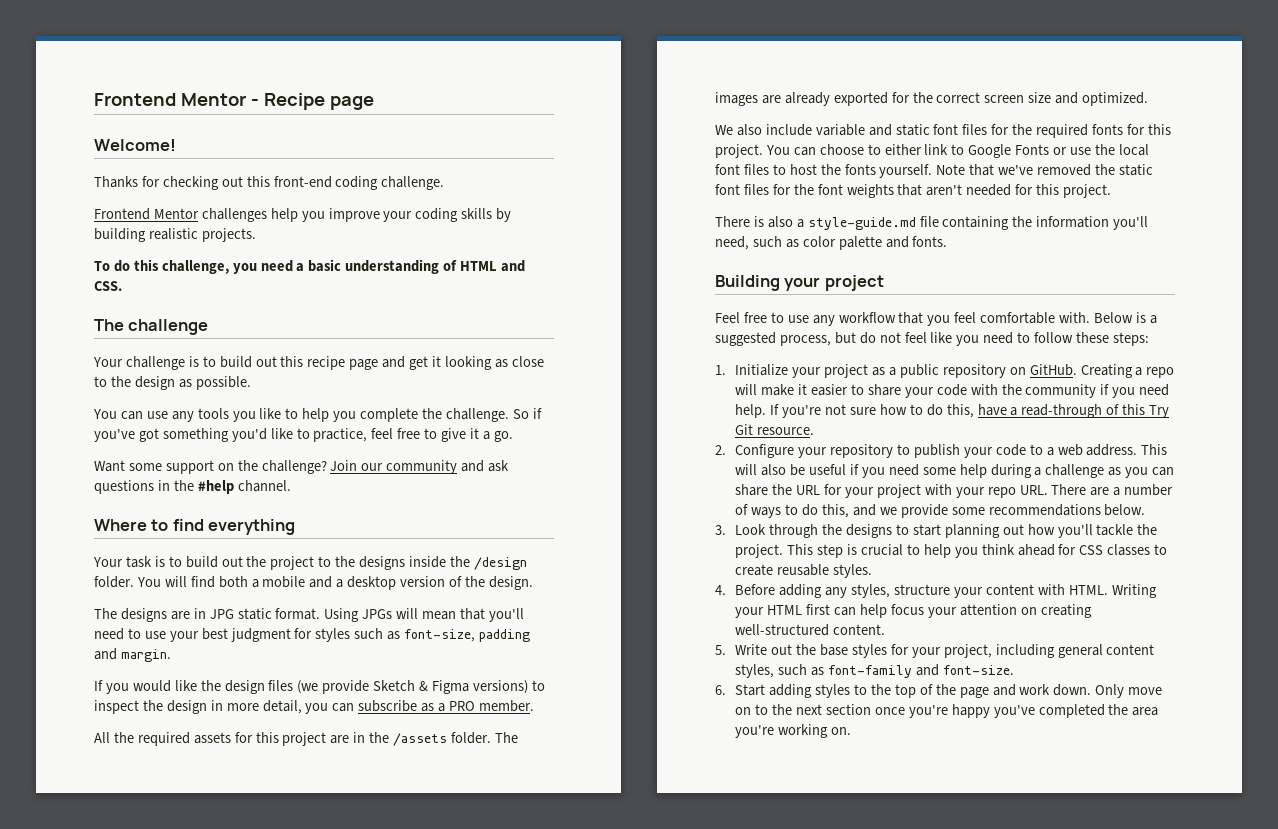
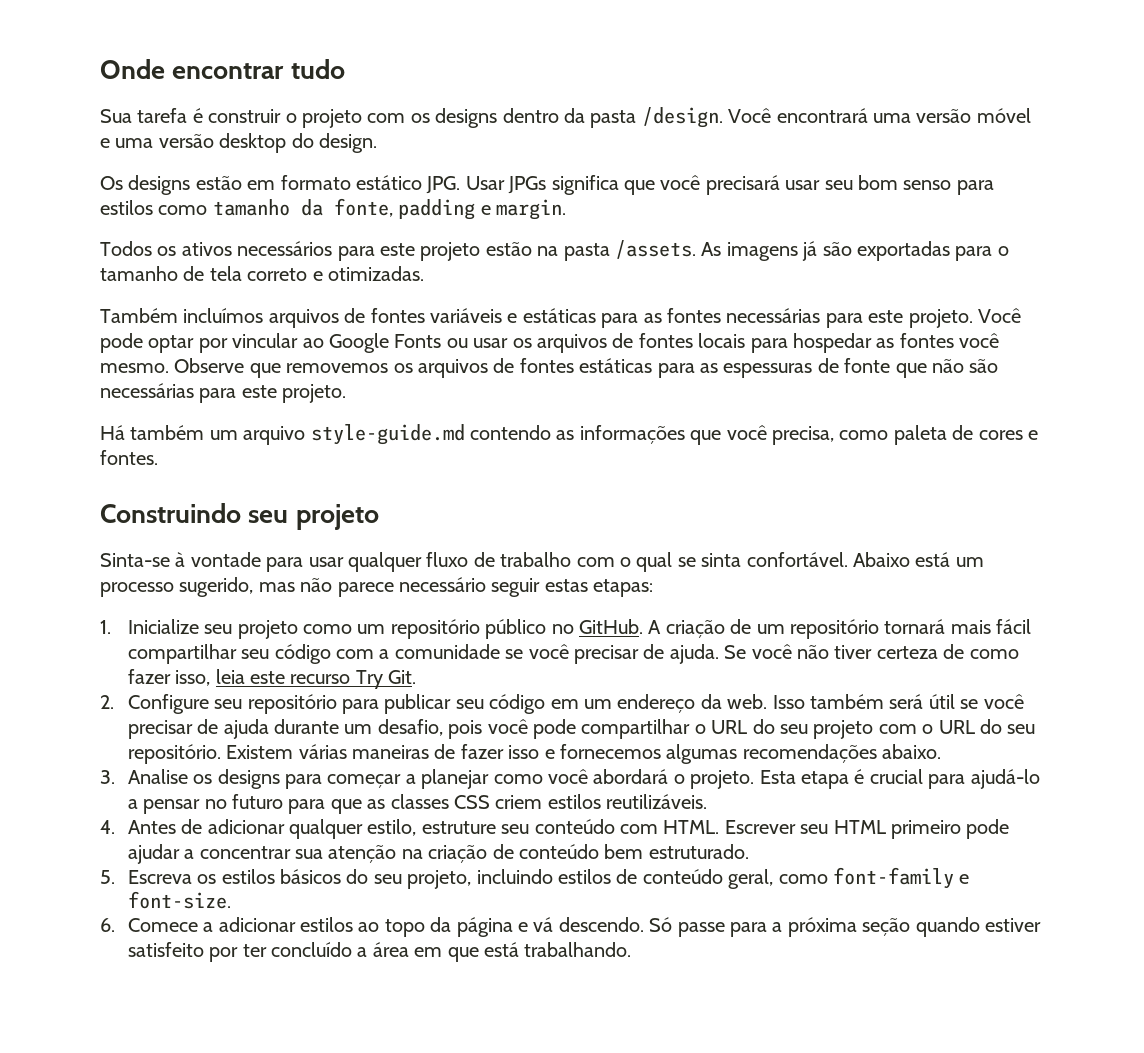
[94,93,374,110] [94,139,176,151] [94,176,445,190] [94,208,512,222] [94,228,256,242] [94,259,526,274] [94,281,122,291] [94,319,209,335] [93,356,544,370] [94,376,251,390] [93,408,542,422] [94,428,513,442] [94,460,510,474] [94,480,291,494] [94,519,296,535] [93,556,527,570] [94,576,533,590] [94,608,524,622] [94,628,531,642] [94,648,171,662] [94,680,545,694] [94,700,534,714] [94,732,518,746] [715,92,1149,106] [715,124,1171,138] [715,144,1149,158] [715,164,1153,178] [715,184,1112,198] [715,216,1149,230] [715,236,948,250] [715,275,884,291] [715,312,1157,326] [715,332,1149,346] [715,364,1175,378] [735,384,1170,398] [735,404,1170,418] [735,424,815,435] [715,444,1168,458] [735,464,1175,478] [735,484,1174,498] [735,504,1146,518] [715,524,1158,538] [735,544,1168,558] [735,564,873,578] [715,584,1157,598] [735,604,1092,618] [735,624,886,636] [715,644,1155,658] [735,664,1014,678] [715,684,1163,698] [735,704,1159,718] [735,724,852,738] Frontend Mentor - Recipe page // Welcome! // Thanks for checking out this front-end coding challenge. // Frontend Mentor challenges help you improve your coding skills by building realistic projects. // To do this challenge, you need a basic understanding of HTML and CSS. // The challenge // Your challenge is to build out this recipe page and get it looking as close to the design as possible. // You can use any tools you like to help you complete the challenge. So if you've got something you'd like to practice, feel free to give it a go. // Want some support on the challenge? Join our community and ask questions in the #help channel. // Where to find everything // Your task is to build out the project to the designs inside the /design folder. You will find both a mobile and a desktop version of the design. // The designs are in JPG static format. Using JPGs will mean that you'll need to use your best judgment for styles such as font-size, padding and margin. // If you would like the design files (we provide Sketch & Figma versions) to inspect the design in more detail, you can subscribe as a PRO member. // All the required assets for this project are in the /assets folder. The images are already exported for the correct screen size and optimized. // We also include variable and static font files for the required fonts for this project. You can choose to either link to Google Fonts or use the local font files to host the fonts yourself. Note that we've removed the static font files for the font weights that aren't needed for this project. // There is also a style-guide.md file containing the information you'll need, such as color palette and fonts. // Building your project // Feel free to use any workflow that you feel comfortable with. Below is a suggested process, but do not feel like you need to follow these steps: // 1. Initialize your project as a public repository on GitHub. Creating a repo will make it easier to share your code with the community if you need help. If you're not sure how to do this, have a read-through of this Try Git resource. // 2. Configure your repository to publish your code to a web address. This will also be useful if you need some help during a challenge as you can share the URL for your project with your repo URL. There are a number of ways to do this, and we provide some recommendations below. // 3. Look through the designs to start planning out how you'll tackle the project. This step is crucial to help you think ahead for CSS classes to create reusable styles. // 4. Before adding any styles, structure your content with HTML. Writing your HTML first can help focus your attention on creating well-structured content. // 5. Write out the base styles for your project, including general content styles, such as font-family and font-size. // 6. Start adding styles to the top of the page and work down. Only move on to the next section once you're happy you've completed the area you're working on. -> [100,59,345,79] [100,107,1031,128] [100,133,377,153] [100,175,994,195] [100,198,566,220] [100,240,1009,261] [100,266,424,281] [100,308,1021,328] [100,333,1000,353] [100,358,999,378] [100,383,347,403] [100,424,1038,445] [100,450,158,465] [100,503,379,530] [100,552,984,572] [100,577,654,597] [100,619,1032,639] [127,644,1019,664] [127,669,417,689] [100,694,1024,714] [127,719,1036,739] [127,744,942,764] [100,769,1040,789] [127,794,708,814] [100,819,1010,839] [127,844,749,864] [100,867,970,889] [127,891,231,909] [100,917,1042,937] [127,942,632,962] Onde encontrar tudo // Sua tarefa é construir o projeto com os designs dentro da pasta /design. Você encontrará uma versão móvel e uma versão desktop do design. // Os designs estão em formato estático JPG. Usar JPGs significa que você precisará usar seu bom senso para estilos como tamanho da fonte, padding e margin. // Todos os ativos necessários para este projeto estão na pasta /assets. As imagens já são exportadas para o tamanho de tela correto e otimizadas. // Também incluímos arquivos de fontes variáveis e estáticas para as fontes necessárias para este projeto. Você pode optar por vincular ao Google Fonts ou usar os arquivos de fontes locais para hospedar as fontes você mesmo. Observe que removemos os arquivos de fontes estáticas para as espessuras de fonte que não são necessárias para este projeto. // Há também um arquivo style-guide.md contendo as informações que você precisa, como paleta de cores e fontes. // Construindo seu projeto // Sinta-se à vontade para usar qualquer fluxo de trabalho com o qual se sinta confortável. Abaixo está um processo sugerido, mas não parece necessário seguir estas etapas: // 1. Inicialize seu projeto como um repositório público no GitHub. A criação de um repositório tornará mais fácil compartilhar seu código com a comunidade se você precisar de ajuda. Se você não tiver certeza de como fazer isso, leia este recurso Try Git. // 2. Configure seu repositório para publicar seu código em um endereço da web. Isso também será útil se você precisar de ajuda durante um desafio, pois você pode compartilhar o URL do seu projeto com o URL do seu repositório. Existem várias maneiras de fazer isso e fornecemos algumas recomendações abaixo. // 3. Analise os designs para começar a planejar como você abordará o projeto. Esta etapa é crucial para ajudá-lo a pensar no futuro para que as classes CSS criem estilos reutilizáveis. // 4. Antes de adicionar qualquer estilo, estruture seu conteúdo com HTML. Escrever seu HTML primeiro pode ajudar a concentrar sua atenção na criação de conteúdo bem estruturado. // 5. Escreva os estilos básicos do seu projeto, incluindo estilos de conteúdo geral, como font-family e font-size. // 6. Comece a adicionar estilos ao topo da página e vá descendo. Só passe para a próxima seção quando estiver satisfeito por ter concluído a área em que está trabalhando.

